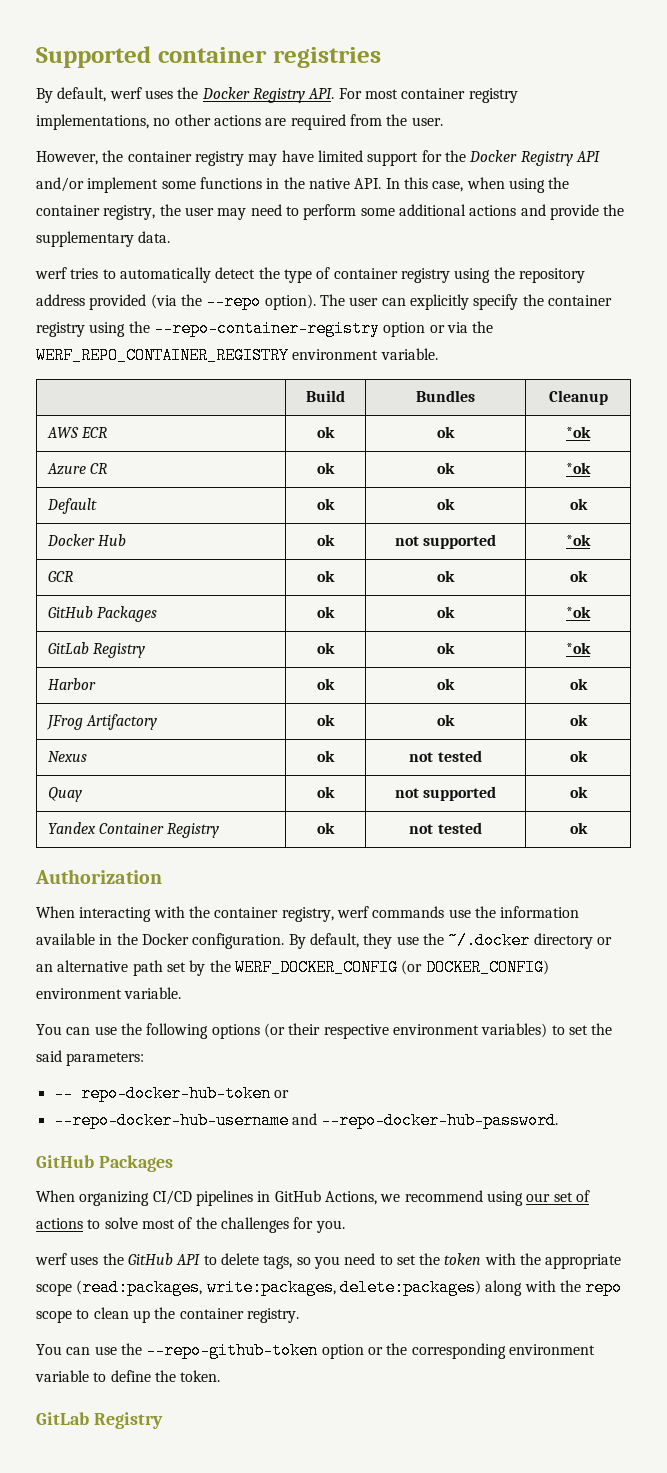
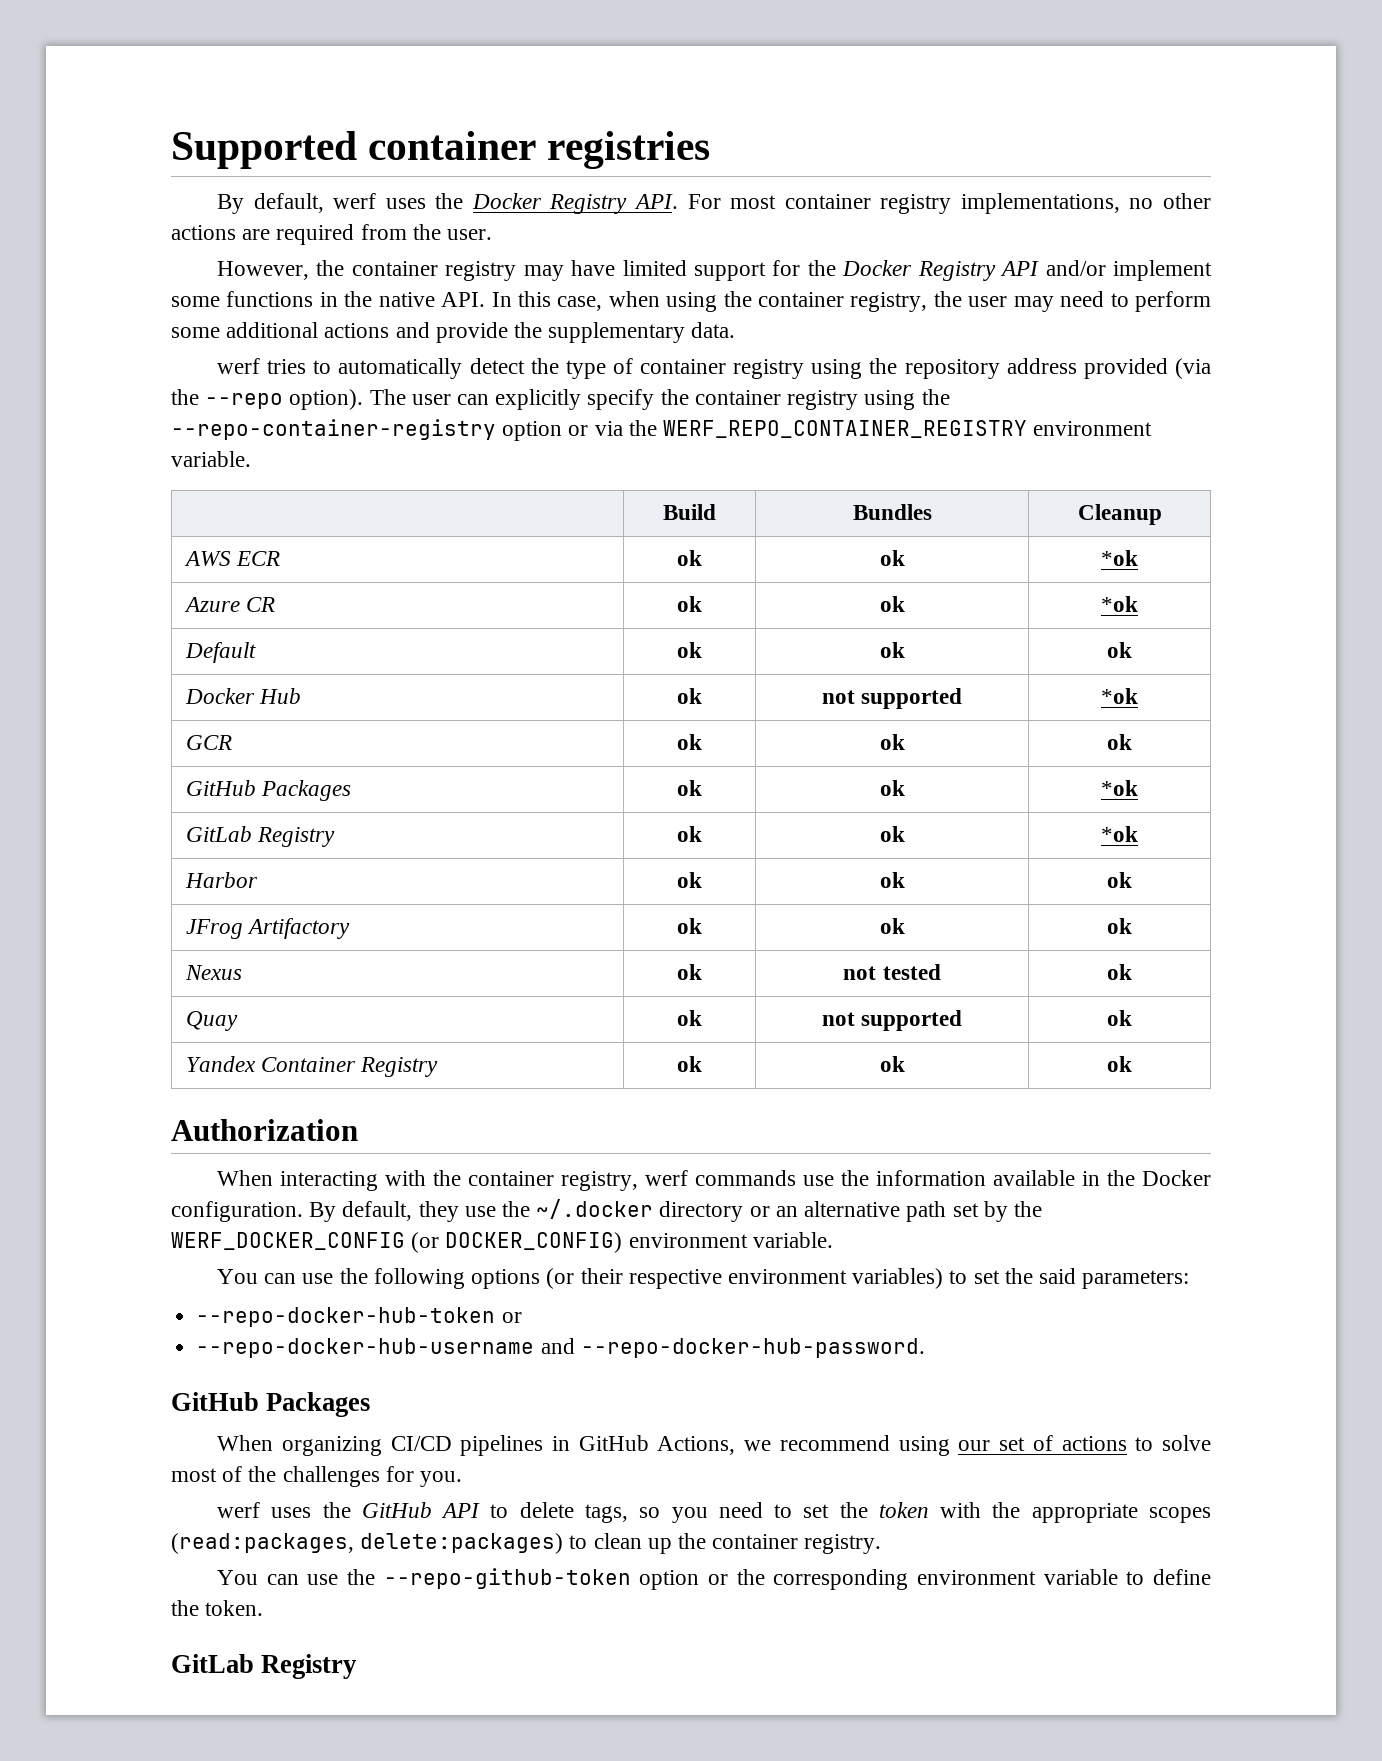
[409,822,482,834] not tested -> [879,1056,905,1072] ok
[53,1085,271,1102] -- repo-docker-hub-token -> [196,1307,496,1327] --repo-docker-hub-token
[36,1279,623,1296] [36,1310,72,1323] scope (read:packages, write:packages, delete:packages) along with the repo scope -> [1149,1507,1212,1523] [171,1533,564,1554] scopes (read:packages, delete:packages)

